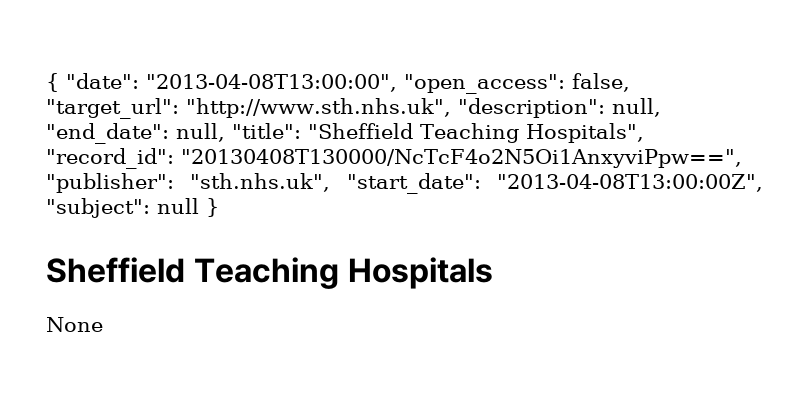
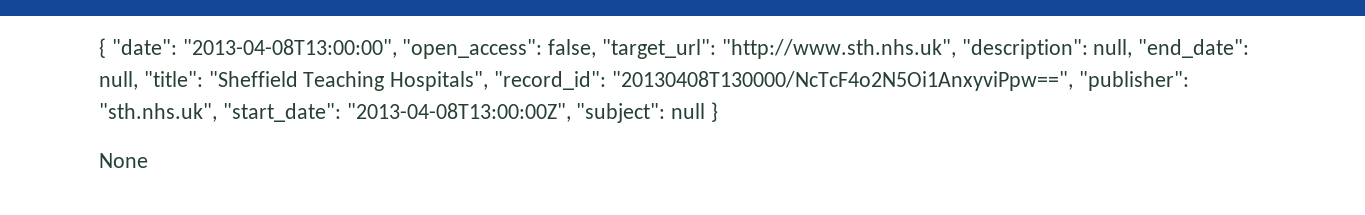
[46,257,493,289] // Sheffield Teaching Hospitals -> (719, 112) none

